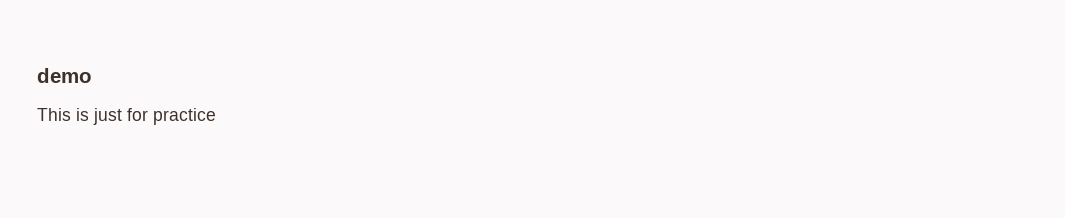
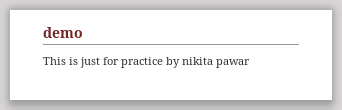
(216, 116) none -> [166,57,250,68] by nikita pawar

